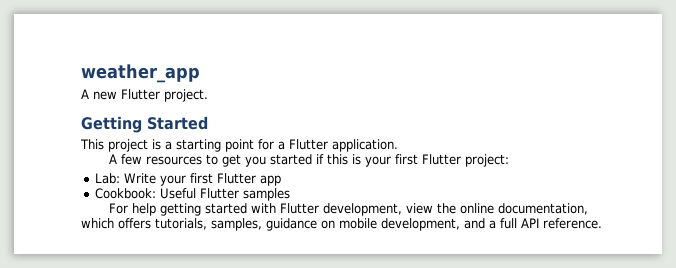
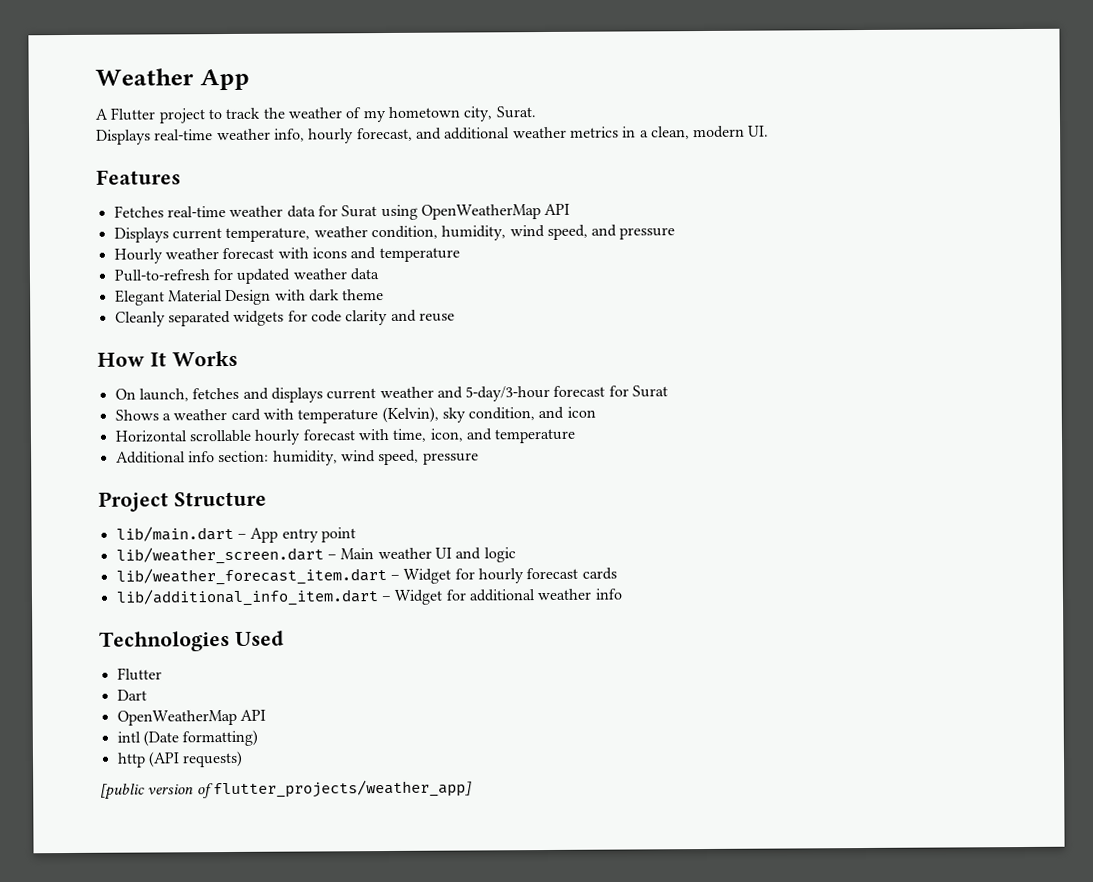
[81,64,200,83] [81,89,208,102] [81,116,208,133] [80,139,398,152] [109,154,510,167] [94,173,281,186] [94,188,290,201] [109,203,589,216] [81,218,602,231] weather_app // A new Flutter project. // Getting Started // This project is a starting point for a Flutter application. // A few resources to get you started if this is your first Flutter project: // Lab: Write your first Flutter app // Cookbook: Useful Flutter samples // For help getting started with Flutter development, view the online documentation, which offers tutorials, samples, guidance on mobile development, and a full API reference. -> [95,68,250,91] [95,106,536,124] [96,125,770,145] [96,169,181,185] [113,203,571,221] [113,224,676,243] [113,247,460,264] [113,268,379,284] [114,289,385,306] [114,309,455,327] [97,350,238,367] [114,385,669,403] [114,406,596,424] [114,428,577,445] [115,449,479,466] [98,491,267,512] [115,525,356,543] [115,546,516,565] [115,567,617,586] [115,588,622,607] [99,630,284,652] [116,667,162,681] [116,689,147,701] [116,709,266,726] [116,729,259,747] [116,750,244,768] [100,779,472,800] Weather App // A Flutter project to track the weather of my hometown city, Surat. // Displays real-time weather info, hourly forecast, and additional weather metrics in a clean, modern UI. // Features // Fetches real-time weather data for Surat using OpenWeatherMap API // Displays current temperature, weather condition, humidity, wind speed, and pressure // Hourly weather forecast with icons and temperature // Pull-to-refresh for updated weather data // Elegant Material Design with dark theme // Cleanly separated widgets for code clarity and reuse // How It Works // On launch, fetches and displays current weather and 5-day/3-hour forecast for Surat // Shows a weather card with temperature (Kelvin), sky condition, and icon // Horizontal scrollable hourly forecast with time, icon, and temperature // Additional info section: humidity, wind speed, pressure // Project Structure // lib/main.dart – App entry point // lib/weather_screen.dart – Main weather UI and logic // lib/weather_forecast_item.dart – Widget for hourly forecast cards // lib/additional_info_item.dart – Widget for additional weather info // Technologies Used // Flutter // Dart // OpenWeatherMap API // intl (Date formatting) // http (API requests) // [public version of flutter_projects/weather_app]

